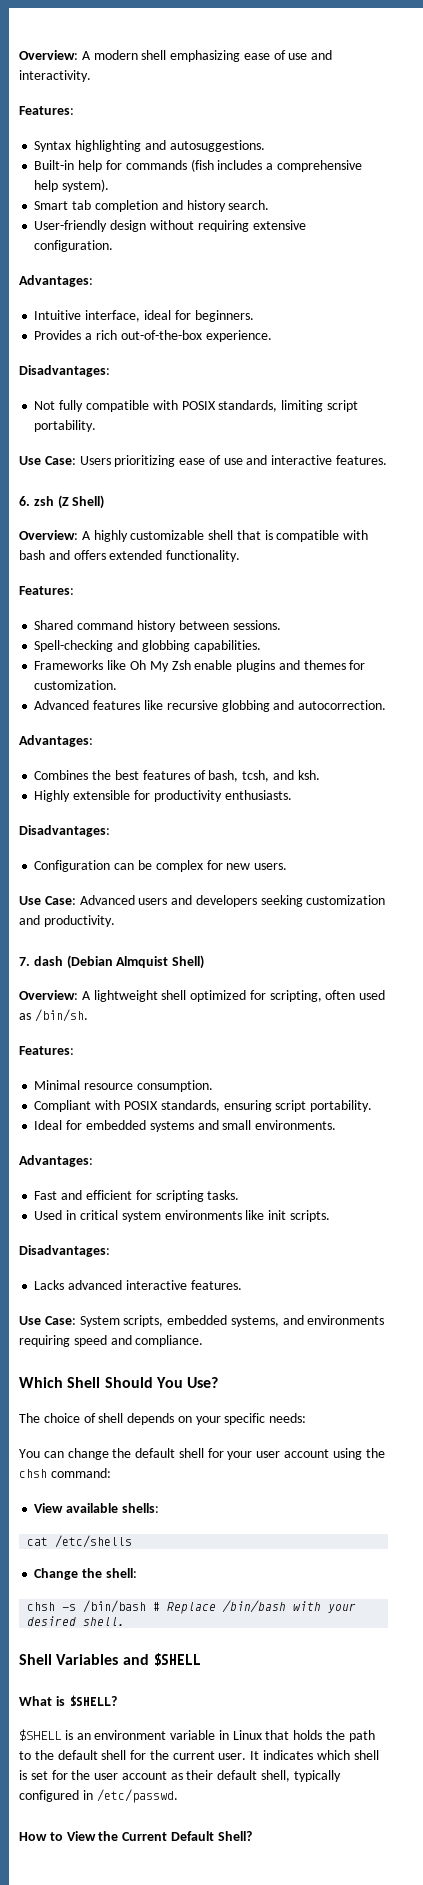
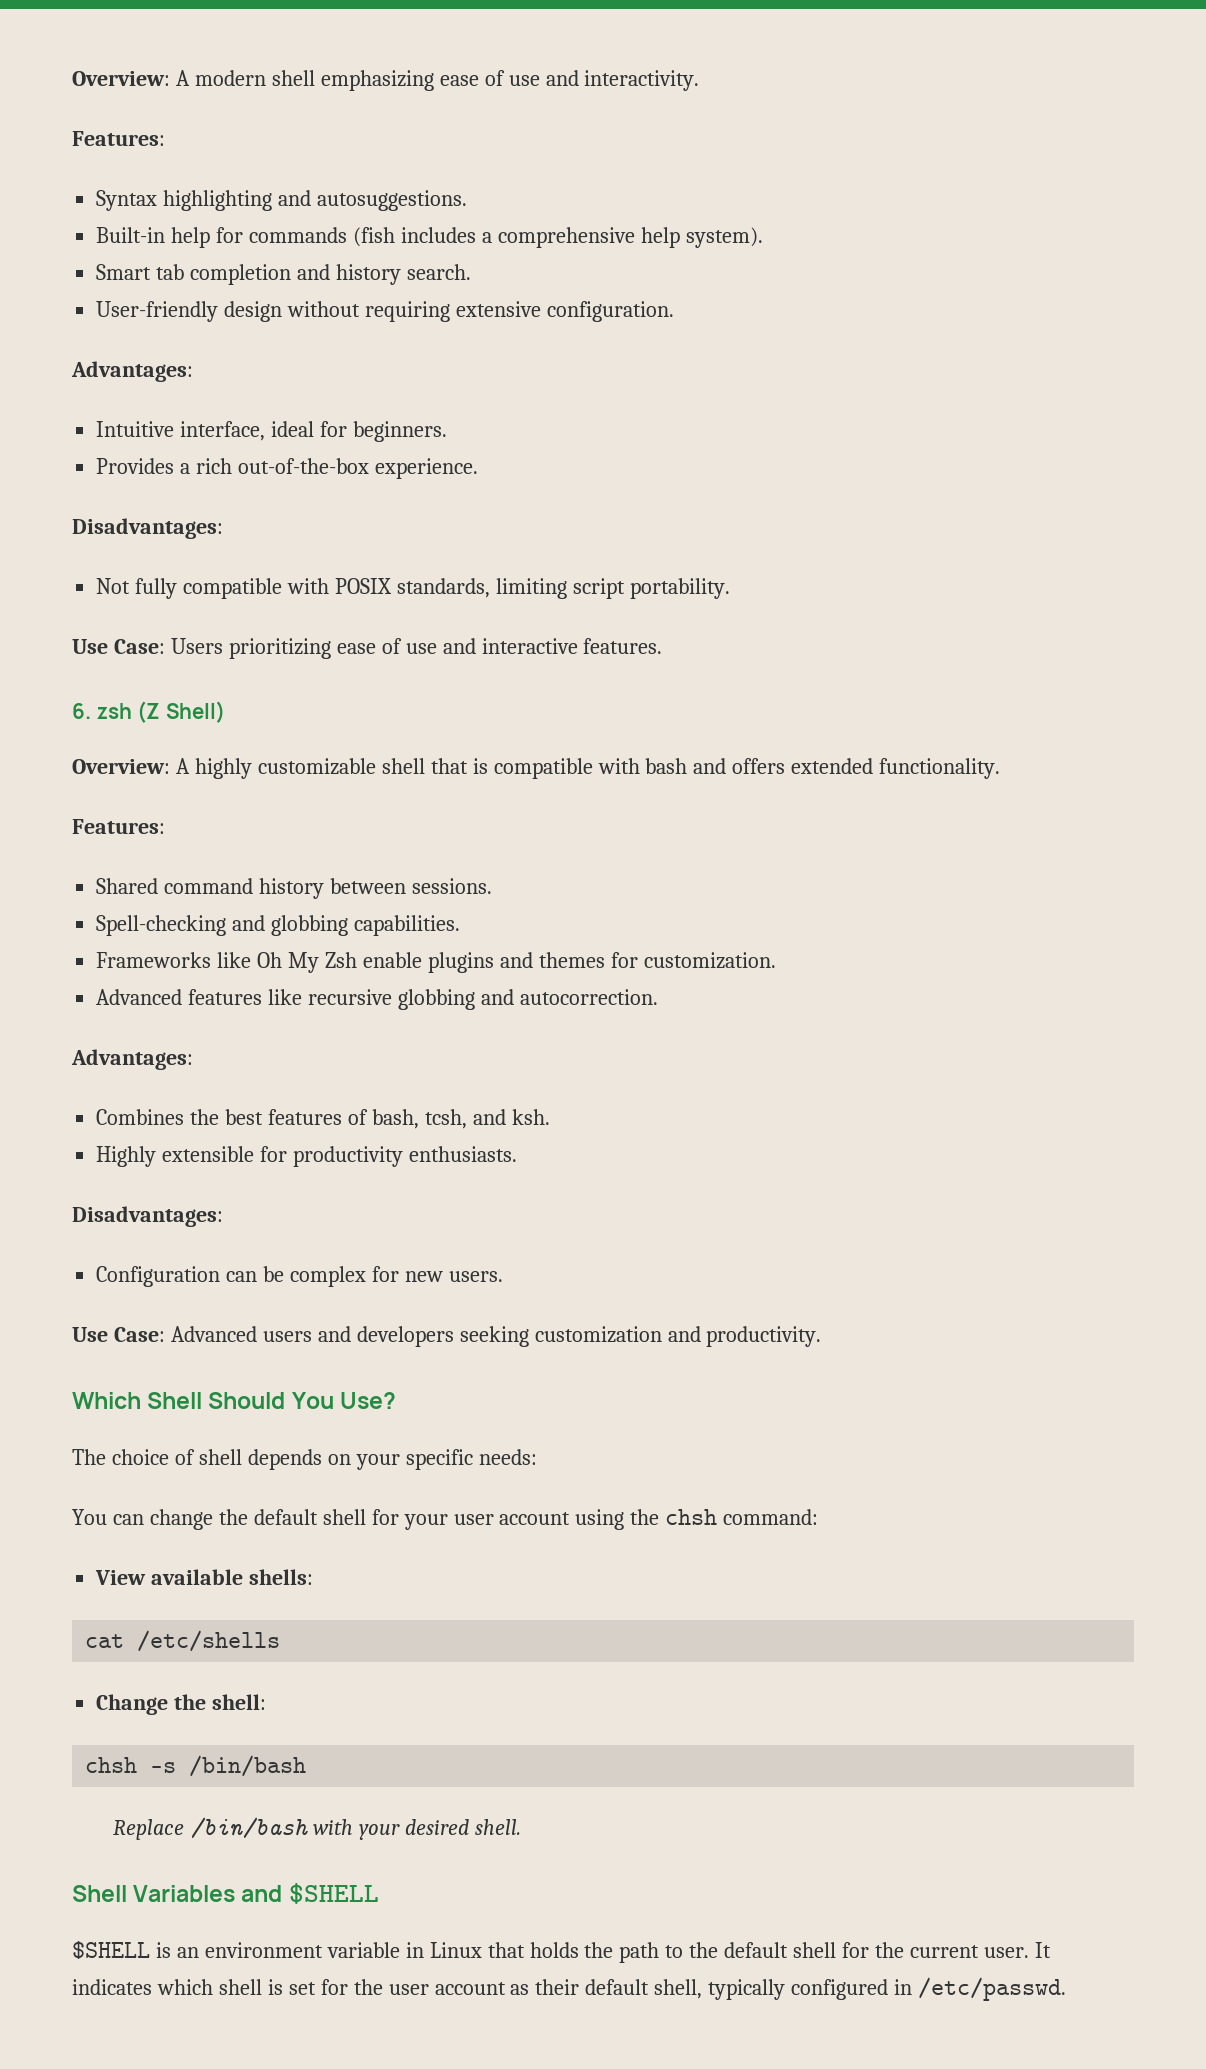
[19,955,205,969] [19,990,386,1002] [19,1009,88,1022] [19,1046,74,1055] [34,1080,213,1092] [34,1100,373,1112] [34,1120,337,1132] [19,1155,93,1167] [34,1190,240,1202] [34,1210,330,1222] [19,1245,110,1257] [34,1280,242,1290] [19,1315,385,1327] [19,1335,204,1347] // 7. dash (Debian Almquist Shell) // Overview: A lightweight shell optimized for scripting, often used as /bin/sh. // Features: // Minimal resource consumption. // Compliant with POSIX standards, ensuring script portability. // Ideal for embedded systems and small environments. // Advantages: // Fast and efficient for scripting tasks. // Used in critical system environments like init scripts. // Disadvantages: // Lacks advanced interactive features. // Use Case: System scripts, embedded systems, and environments requiring speed and compliance. -> (822, 1336) none
[153,1602,161,1611] # -> (307, 1766) //
[19,1695,117,1707] // What is $SHELL? -> (379, 1893) none
[19,1831,252,1841] // How to View the Current Default Shell? -> (1067, 1989) none

